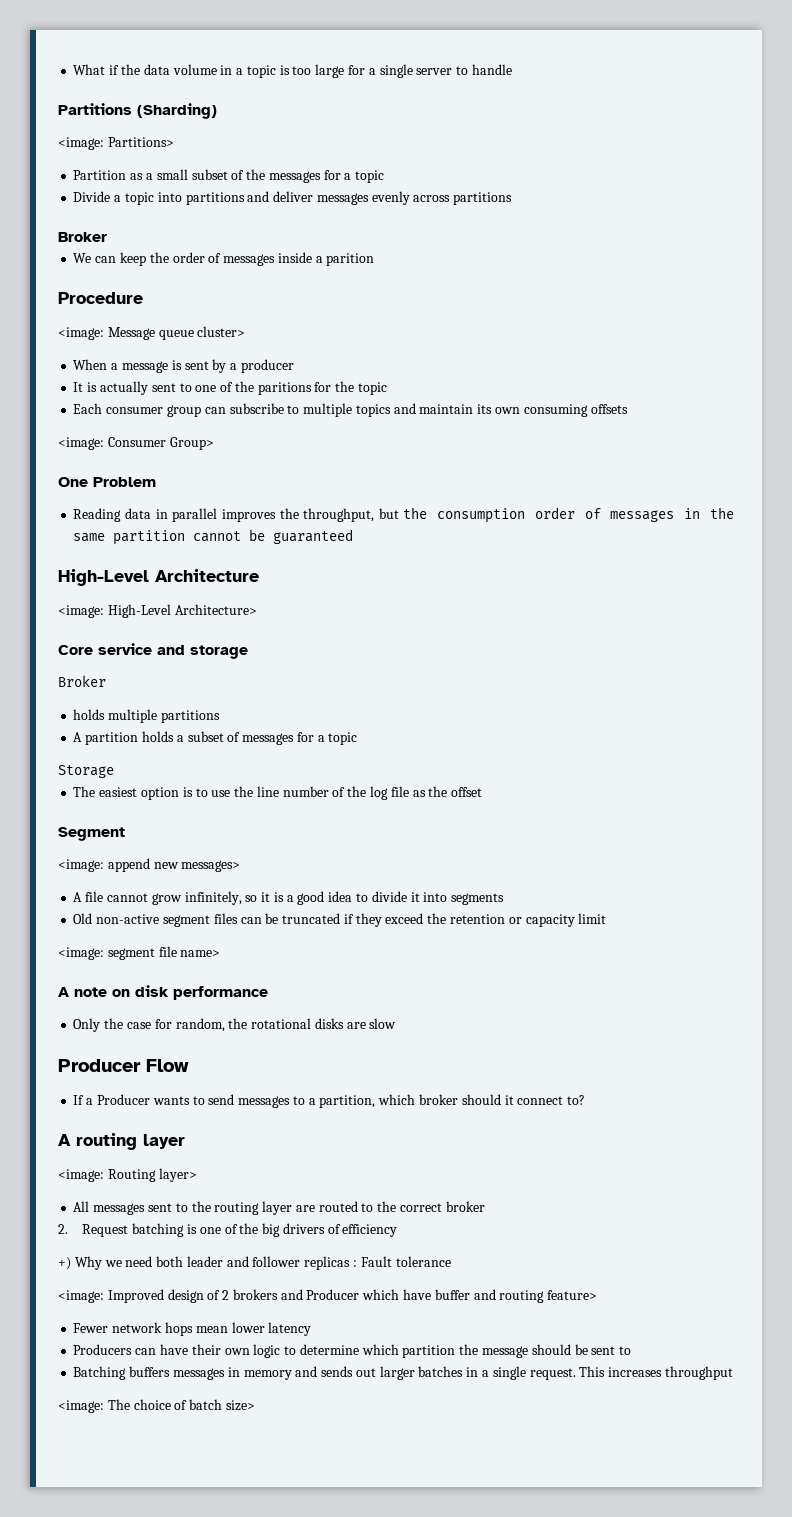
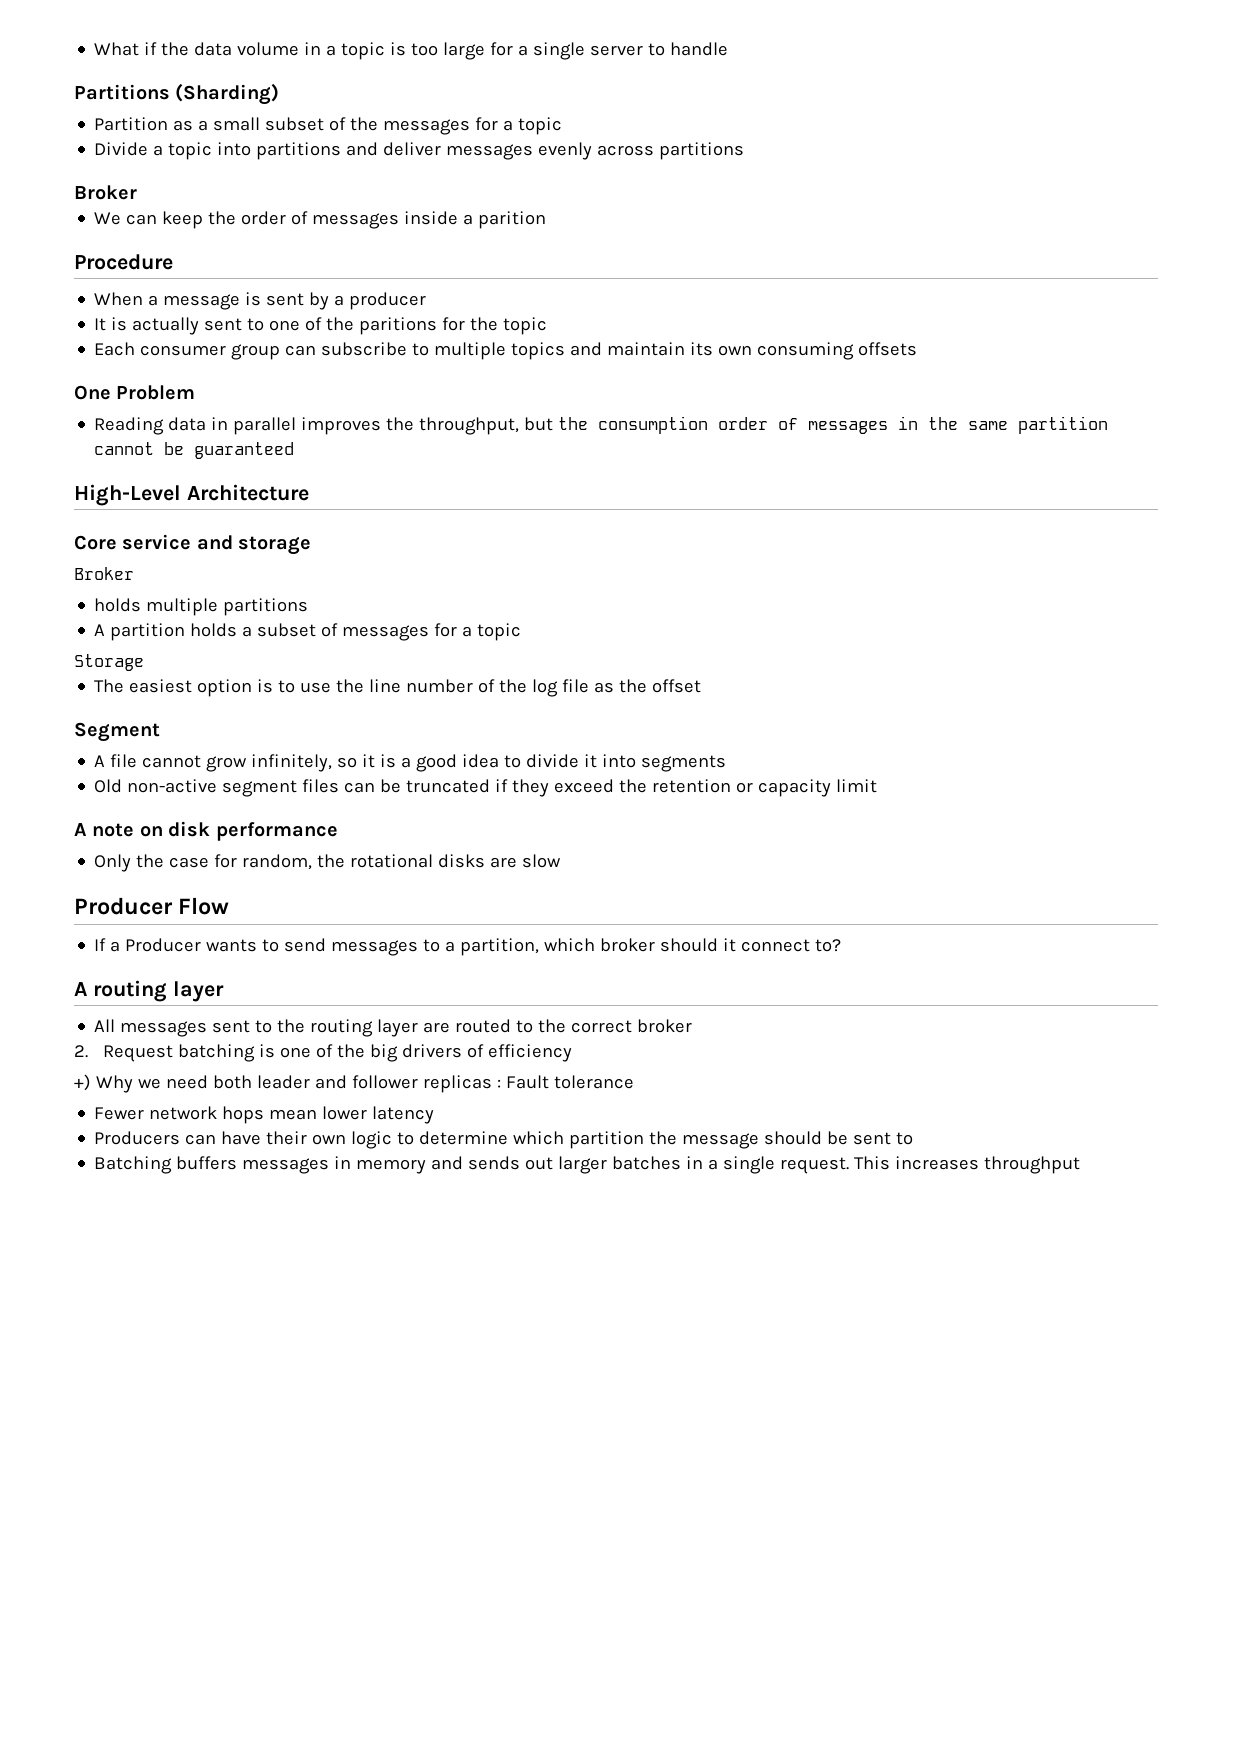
[58,137,174,150] // <image: Partitions> -> (280, 94) none
[58,326,246,340] // <image: Message queue cluster> -> (173, 262) none
[58,437,214,450] // <image: Consumer Group> -> (918, 349) none
[58,604,257,618] // <image: High-Level Architecture> -> (309, 492) none
[58,858,241,872] // <image: append new messages> -> (160, 732) none
[58,946,221,960] // <image: segment file name> -> (878, 786) none
[58,1168,197,1182] // <image: Routing layer> -> (224, 991) none
[58,1289,598,1303] // <image: Improved design of 2 brokers and Producer which have buffer and routing feature> -> (634, 1082) none
[58,1399,255,1413] // <image: The choice of batch size> -> (1081, 1165) none

